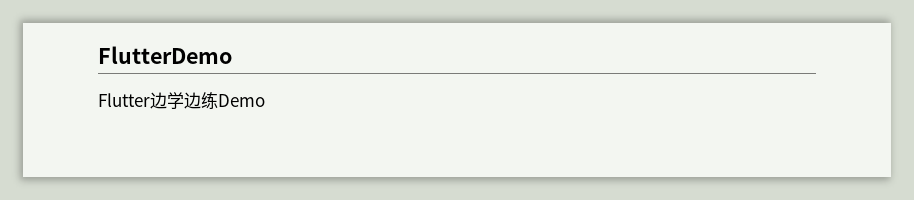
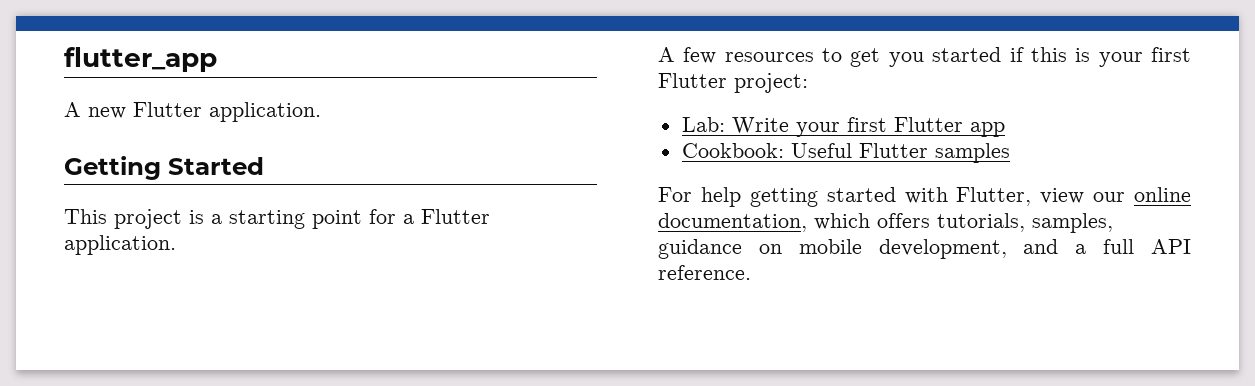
[98,46,232,64] [98,92,265,109] FlutterDemo // Flutter边学边练Demo -> [64,47,217,72] [64,102,321,122] [64,156,264,180] [64,209,490,229] [64,235,176,255] [658,47,1191,67] [658,73,808,93] [681,117,1005,137] [681,143,1010,163] [658,187,1191,207] [658,213,1113,233] [658,239,1191,259] [658,265,751,280] flutter_app // A new Flutter application. // Getting Started // This project is a starting point for a Flutter application. // A few resources to get you started if this is your first Flutter project: // Lab: Write your first Flutter app // Cookbook: Useful Flutter samples // For help getting started with Flutter, view our online documentation, which offers tutorials, samples, guidance on mobile development, and a full API reference.

